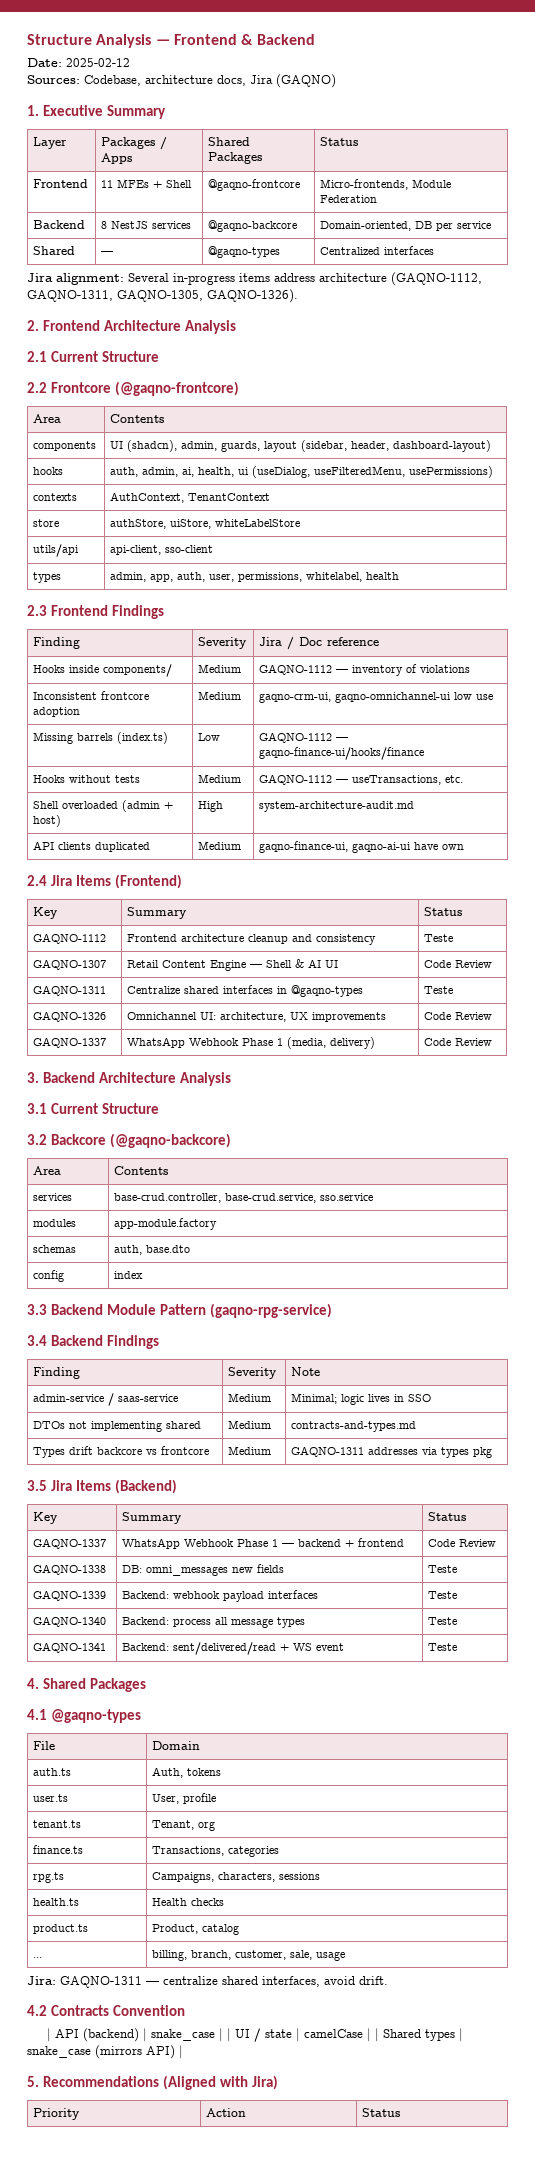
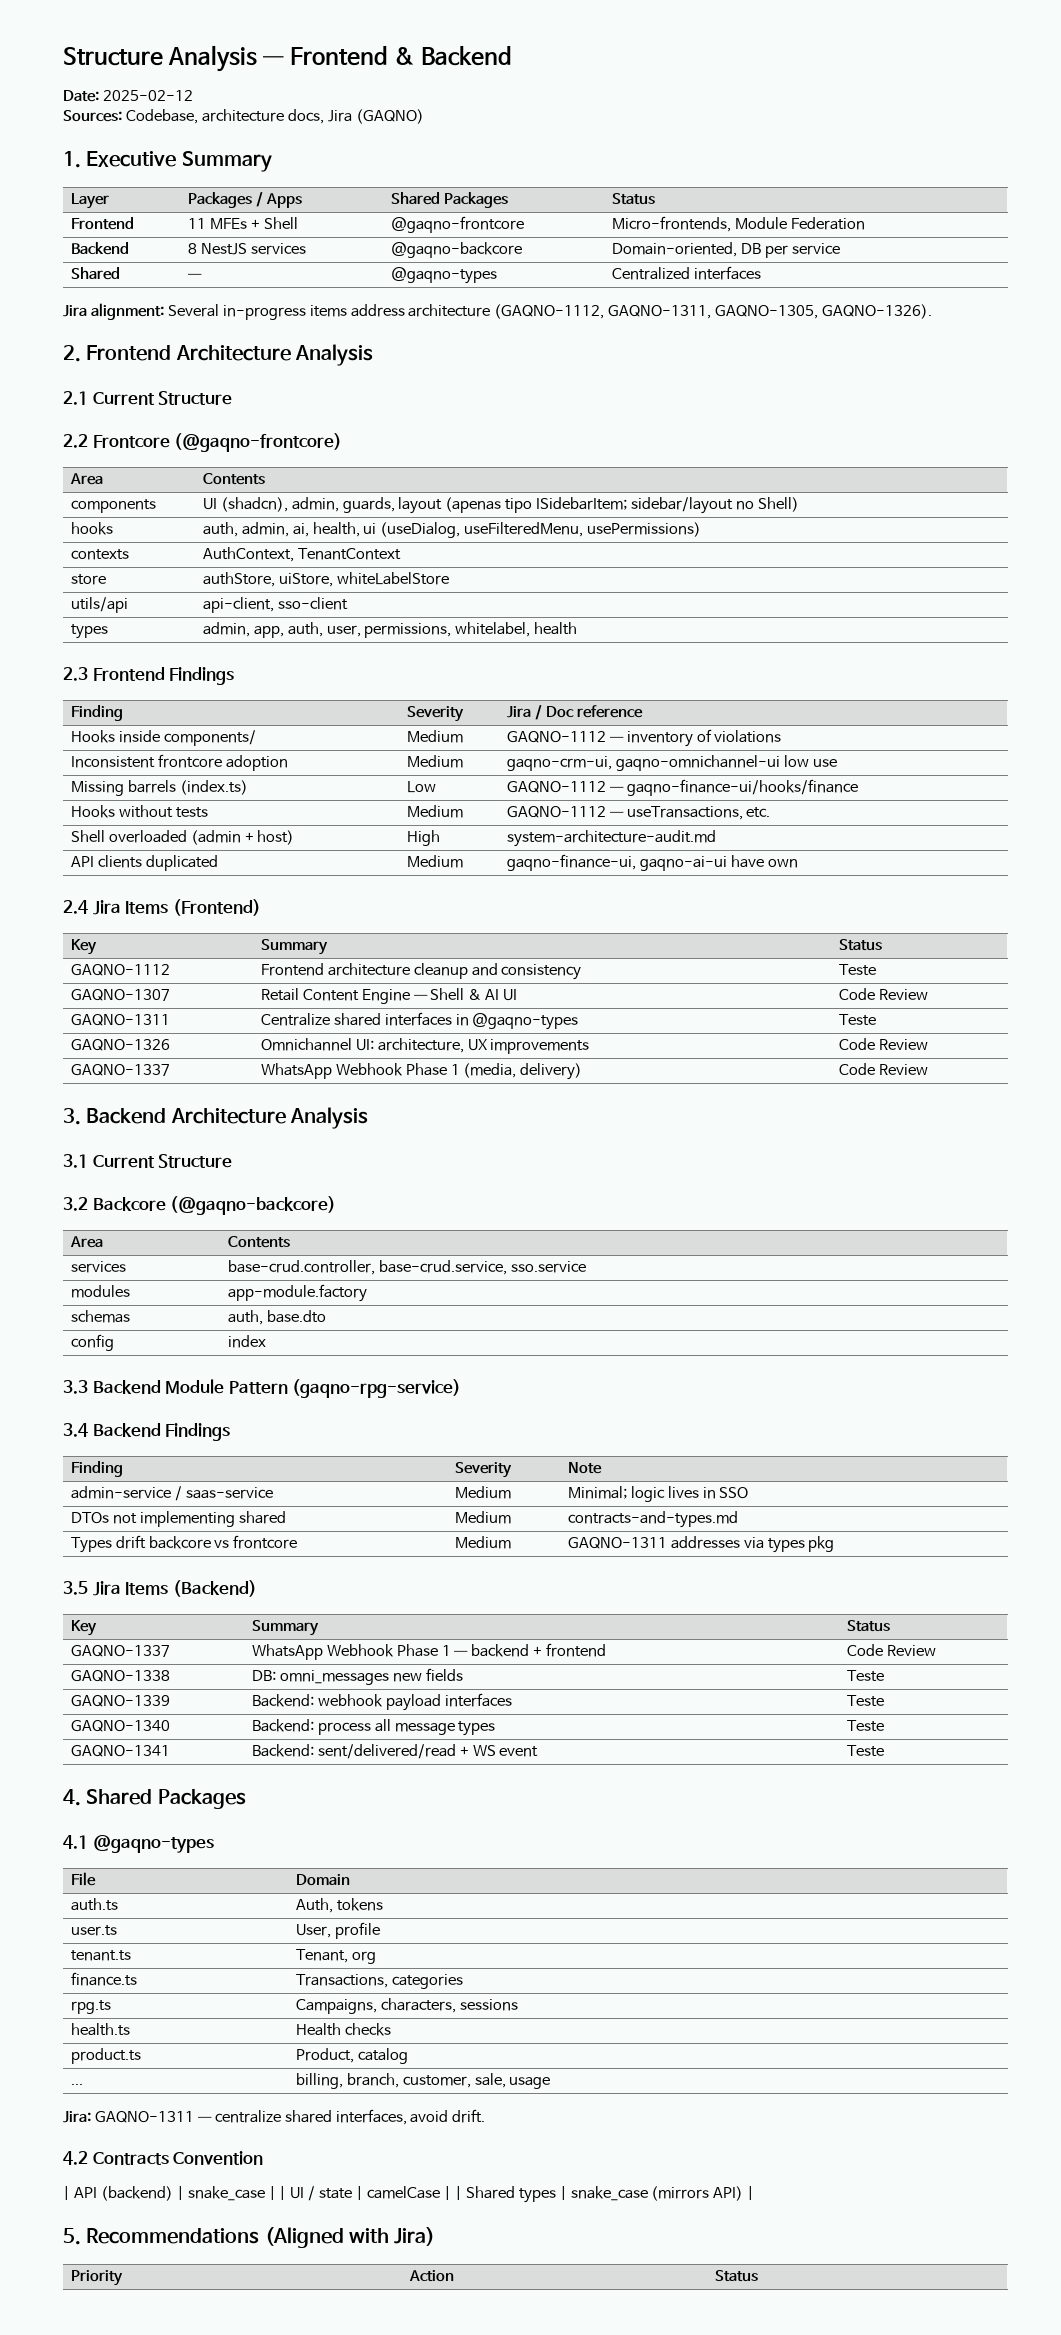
[301,440,492,452] (sidebar, header, dashboard-layout) -> [445,497,799,514] (apenas tipo ISidebarItem; sidebar/layout no Shell)

